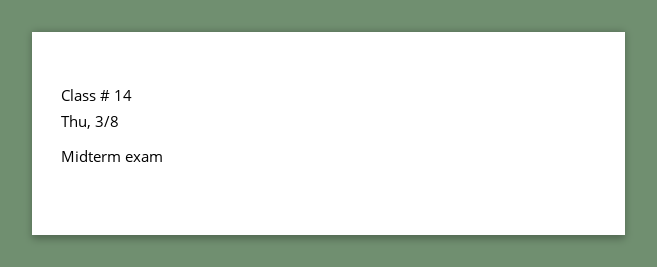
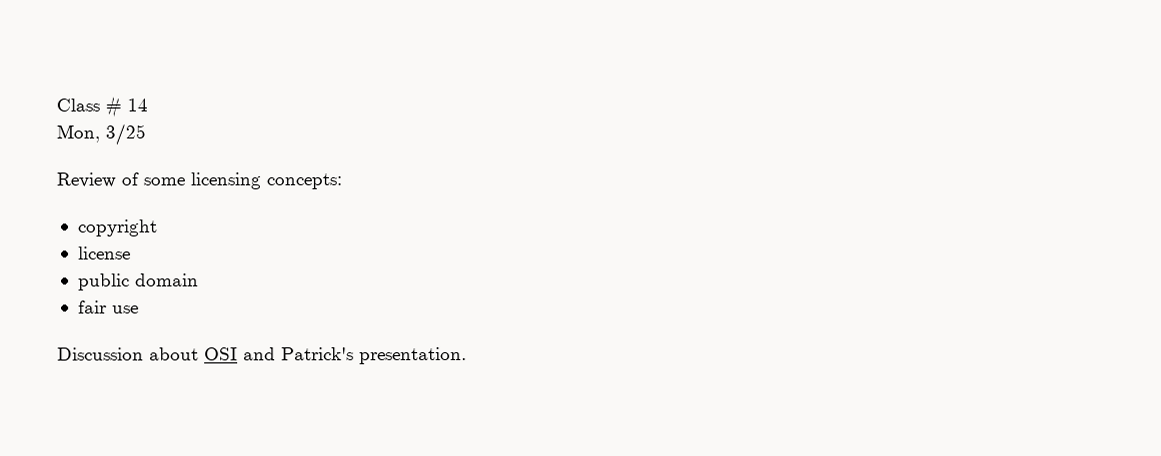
[61,115,120,129] [61,150,164,162] Thu, 3/8 // Midterm exam -> [56,123,146,146] [56,172,342,190] [76,219,158,237] [77,246,131,260] [77,273,199,291] [77,300,139,314] [57,347,467,365] Mon, 3/25 // Review of some licensing concepts: // copyright // license // public domain // fair use // Discussion about OSI and Patrick's presentation.

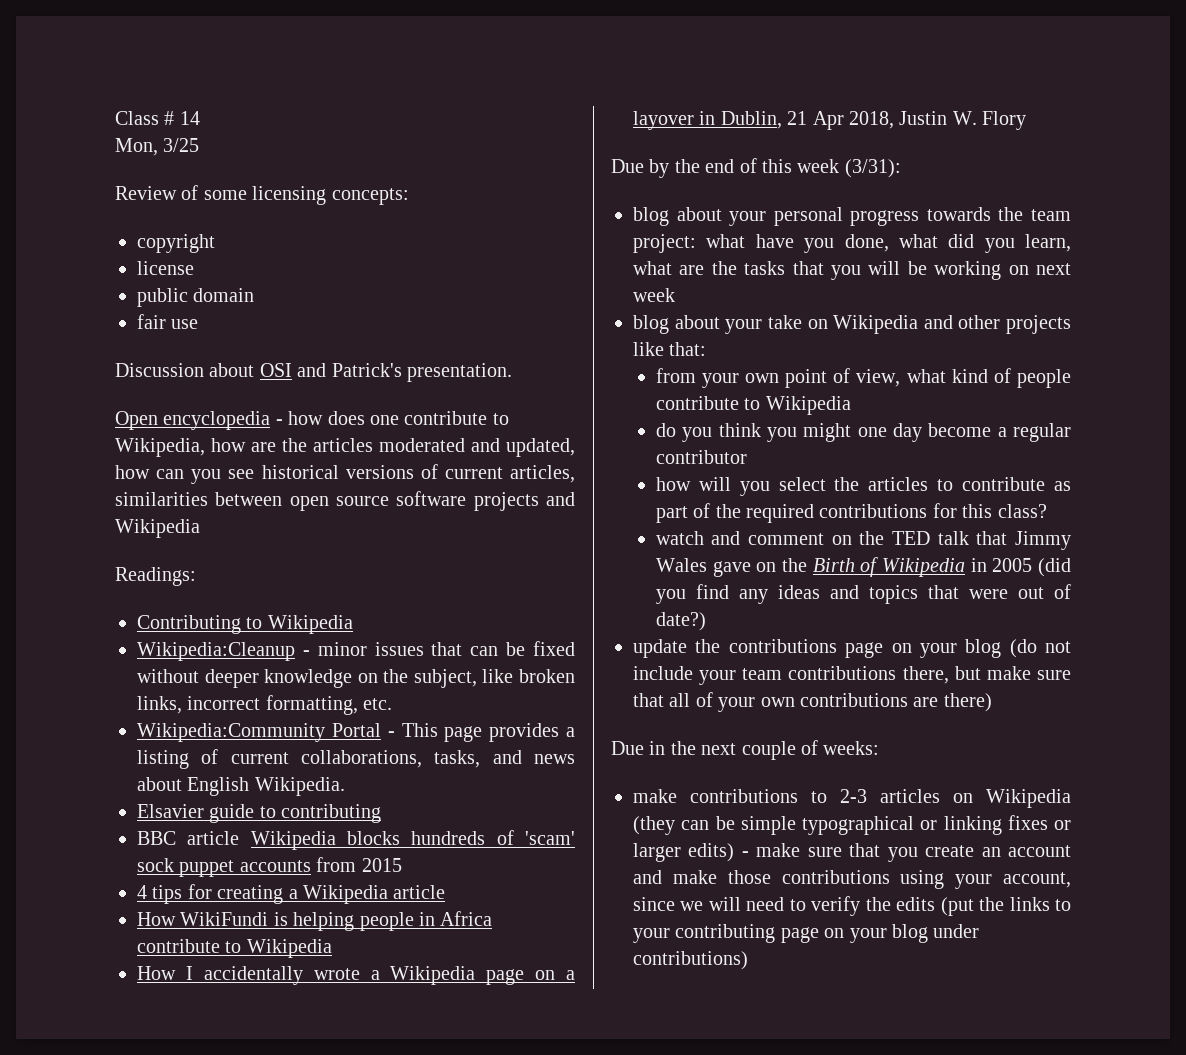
(467, 356) none -> [115,411,509,430] [115,438,575,457] [115,464,575,484] [115,491,575,511] [115,519,200,538] [115,567,196,586] [137,615,353,634] [137,641,575,661] [137,669,575,688] [137,695,393,715] [137,723,575,742] [137,749,575,769] [137,777,345,796] [137,804,382,823] [137,830,575,850] [137,857,402,877] [137,884,446,904] [137,911,493,931] [137,939,332,958] [137,966,575,985] [633,111,1027,130] [611,158,901,178] [633,207,1071,226] [633,234,1071,253] [633,261,1071,280] [633,288,675,302] [633,315,1071,334] [633,342,707,356] [655,368,1071,388] [655,396,851,415] [655,423,1071,442] [655,450,747,464] [655,477,1071,496] [655,503,1047,523] [655,531,1071,550] [655,557,1071,577] [655,584,1071,604] [655,612,706,631] [633,639,1071,658] [633,666,1071,685] [633,692,992,712] [611,740,880,760] [633,789,1071,808] [633,815,1071,835] [633,843,1071,862] [633,870,1071,889] [633,896,1071,916] [633,924,980,943] [633,951,748,970] // Open encyclopedia - how does one contribute to Wikipedia, how are the articles moderated and updated, how can you see historical versions of current articles, similarities between open source software projects and Wikipedia // Readings: // Contributing to Wikipedia // Wikipedia:Cleanup - minor issues that can be fixed without deeper knowledge on the subject, like broken links, incorrect formatting, etc. // Wikipedia:Community Portal - This page provides a listing of current collaborations, tasks, and news about English Wikipedia. // Elsavier guide to contributing // BBC article Wikipedia blocks hundreds of 'scam' sock puppet accounts from 2015 // 4 tips for creating a Wikipedia article // How WikiFundi is helping people in Africa contribute to Wikipedia // How I accidentally wrote a Wikipedia page on a layover in Dublin, 21 Apr 2018, Justin W. Flory // Due by the end of this week (3/31): // blog about your personal progress towards the team project: what have you done, what did you learn, what are the tasks that you will be working on next week // blog about your take on Wikipedia and other projects like that: // from your own point of view, what kind of people contribute to Wikipedia // do you think you might one day become a regular contributor // how will you select the articles to contribute as part of the required contributions for this class? // watch and comment on the TED talk that Jimmy Wales gave on the Birth of Wikipedia in 2005 (did you find any ideas and topics that were out of date?) // update the contributions page on your blog (do not include your team contributions there, but make sure that all of your own contributions are there) // Due in the next couple of weeks: // make contributions to 2-3 articles on Wikipedia (they can be simple typographical or linking fixes or larger edits) - make sure that you create an account and make those contributions using your account, since we will need to verify the edits (put the links to your contributing page on your blog under contributions)

